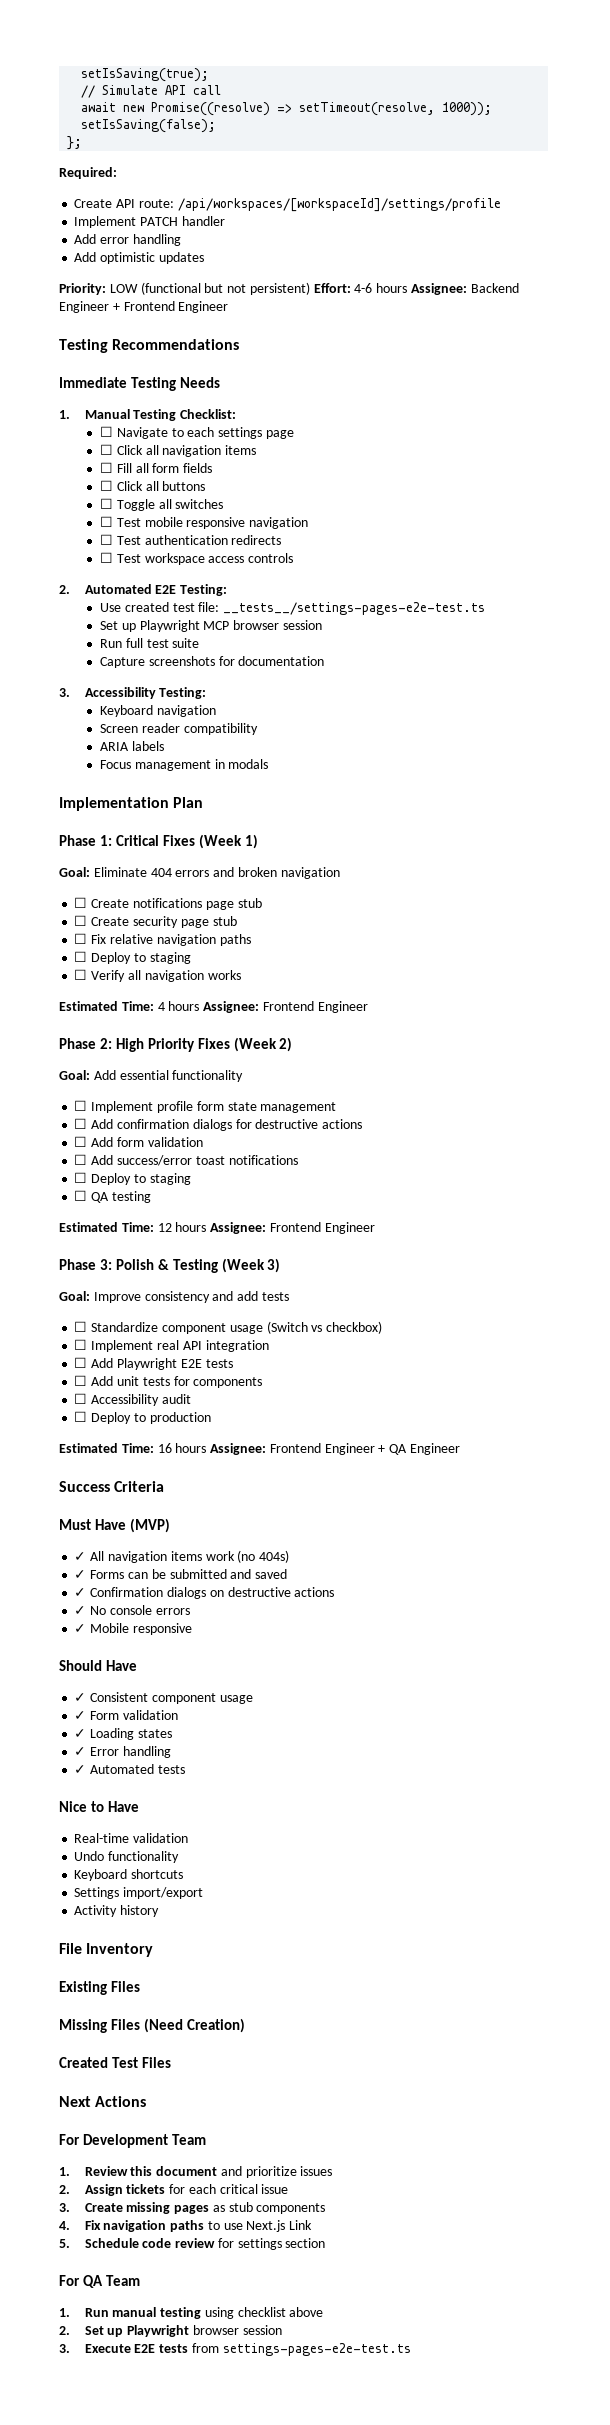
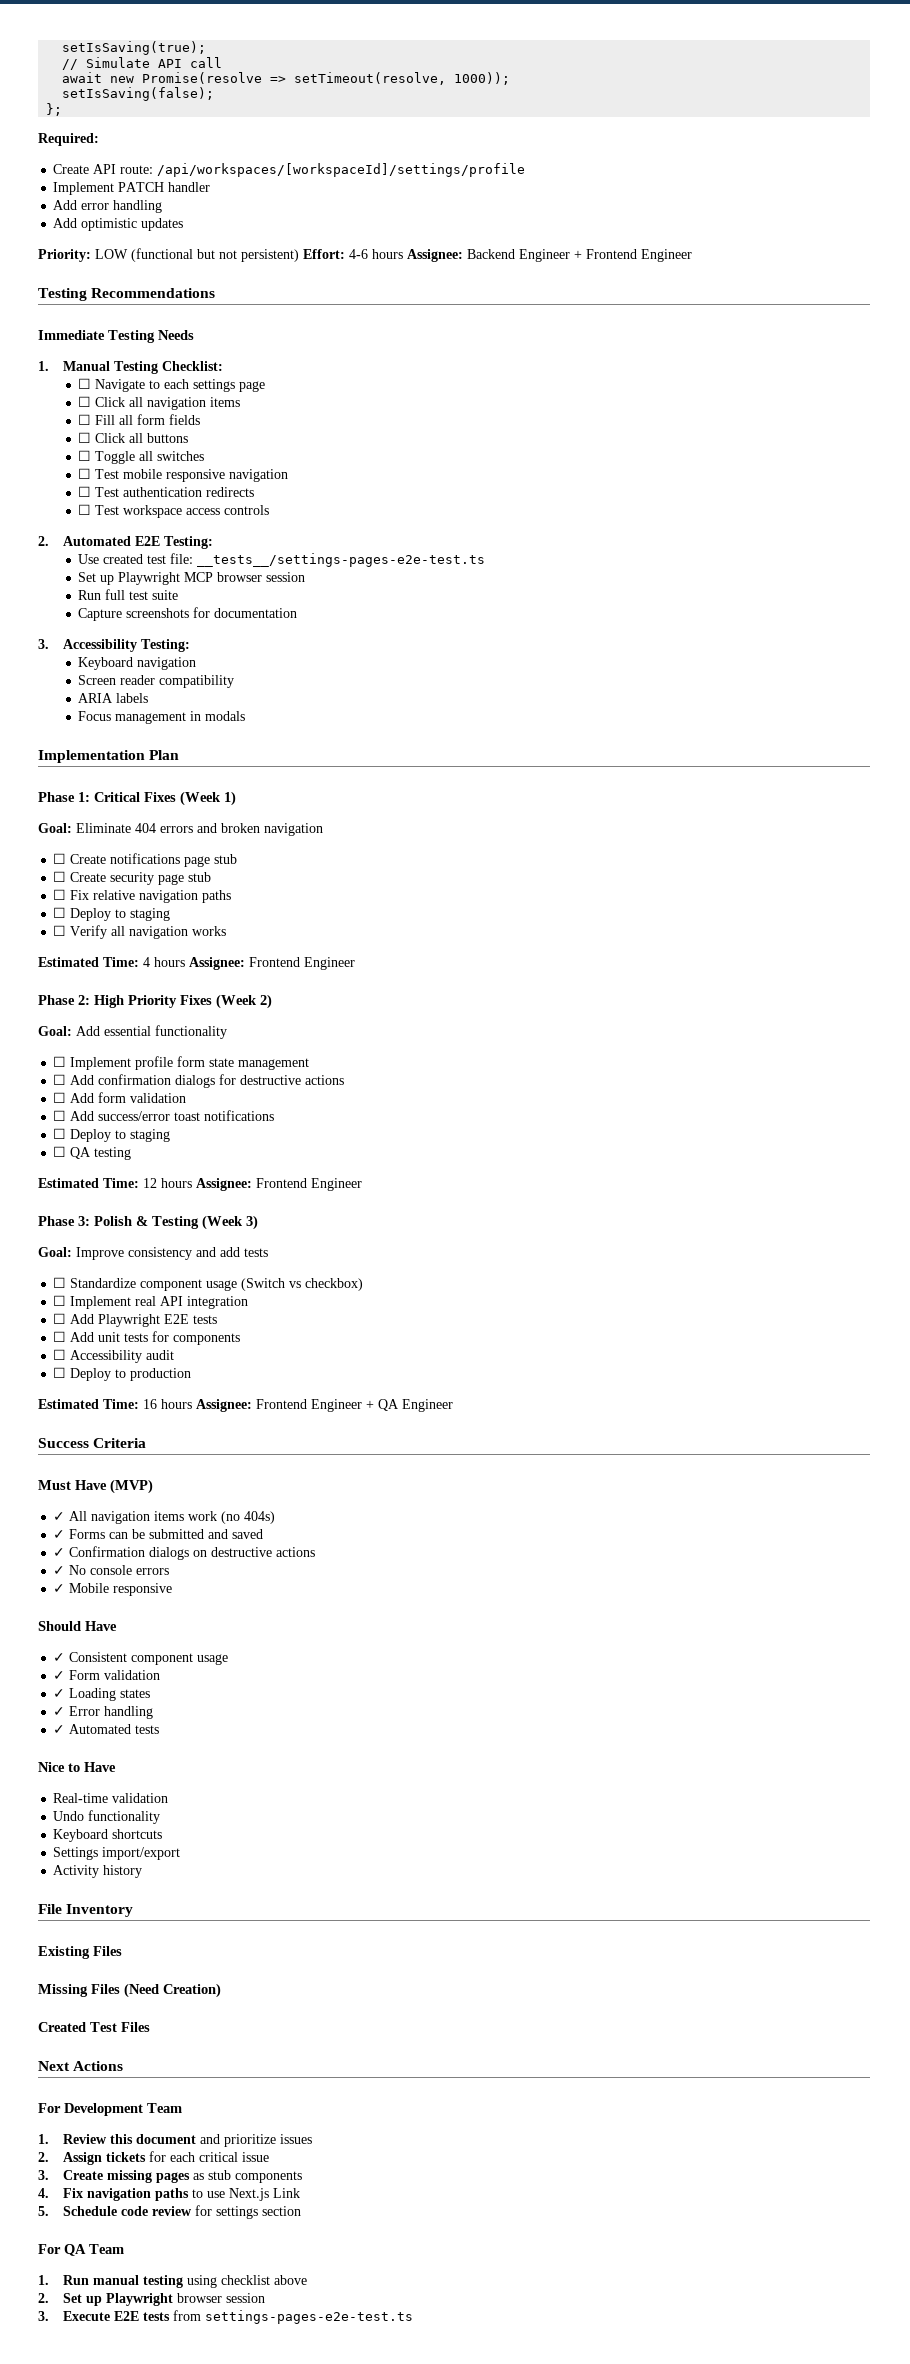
[151,102,271,116] Promise((resolve) -> [142,72,263,84] Promise(resolve

